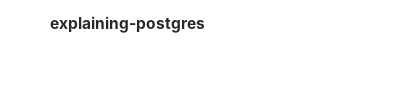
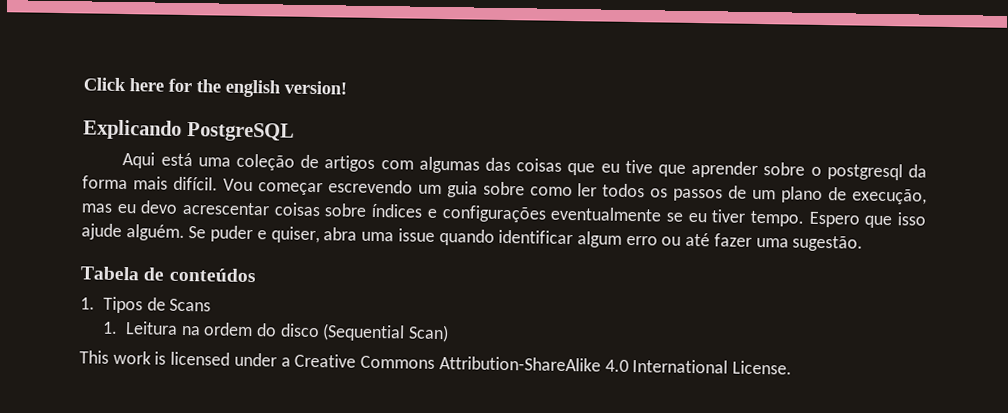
[50,16,205,33] explaining-postgres -> [83,77,347,98] [83,119,295,142] [122,152,927,181] [82,175,928,205] [81,200,926,229] [81,223,864,252] [80,266,256,283] [80,296,212,314] [101,321,450,343] [79,350,792,375] Click here for the english version! // Explicando PostgreSQL // Aqui está uma coleção de artigos com algumas das coisas que eu tive que aprender sobre o postgresql da forma mais difícil. Vou começar escrevendo um guia sobre como ler todos os passos de um plano de execução, mas eu devo acrescentar coisas sobre índices e configurações eventualmente se eu tiver tempo. Espero que isso ajude alguém. Se puder e quiser, abra uma issue quando identificar algum erro ou até fazer uma sugestão. // Tabela de conteúdos // 1. Tipos de Scans // 1. Leitura na ordem do disco (Sequential Scan) // This work is licensed under a Creative Commons Attribution-ShareAlike 4.0 International License.

